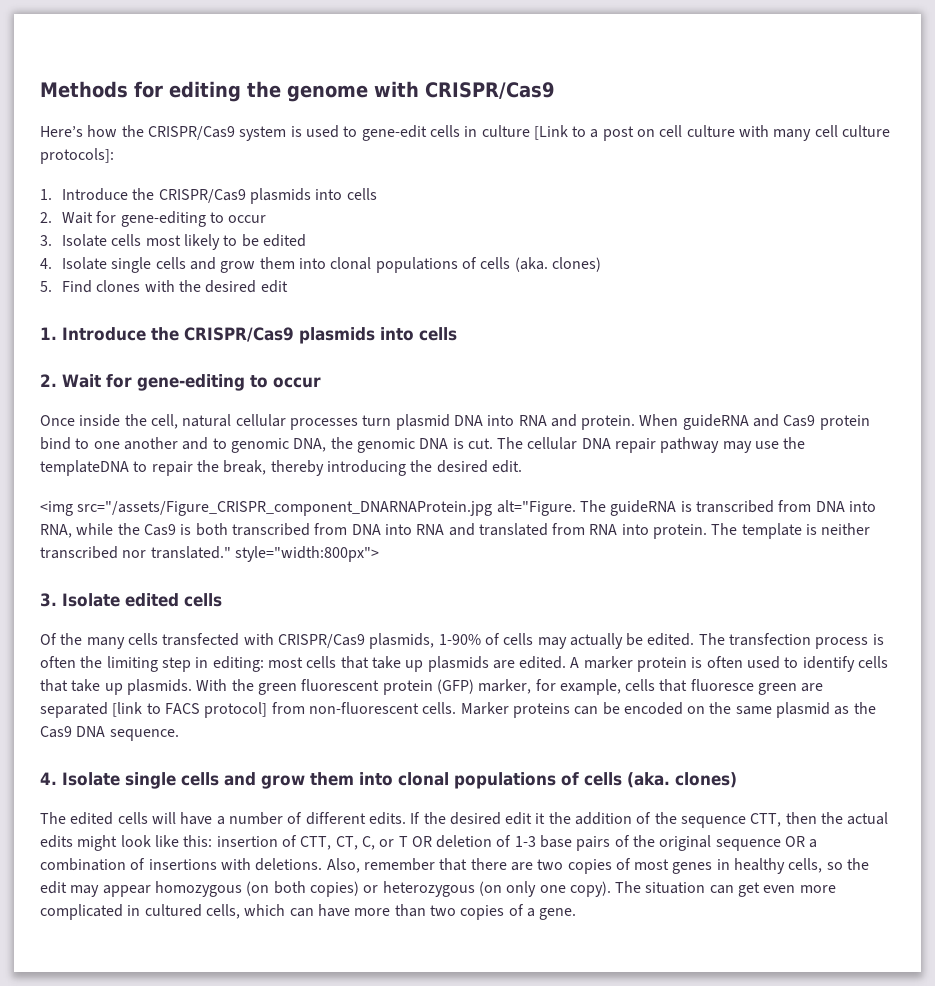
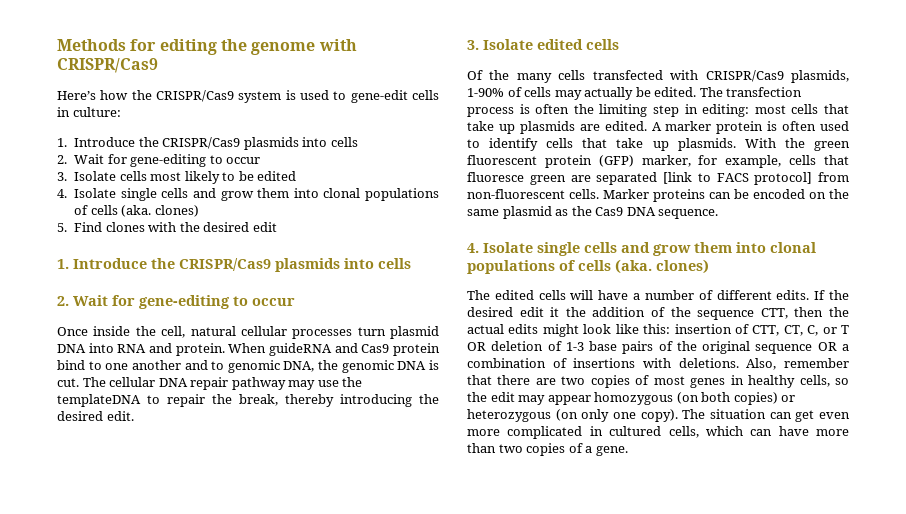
[481,125,891,141] [40,148,114,164] culture [Link to a post on cell culture with many cell culture protocols]: -> [72,107,121,117] culture:
[40,500,876,516] [40,523,871,539] [40,546,379,562] // <img src="/assets/Figure_CRISPR_component_DNARNAProtein.jpg alt="Figure. The guideRNA is transcribed from DNA into RNA, while the Cas9 is both transcribed from DNA into RNA and translated from RNA into protein. The template is neither transcribed nor translated." style="width:800px"> -> (134, 416) none

